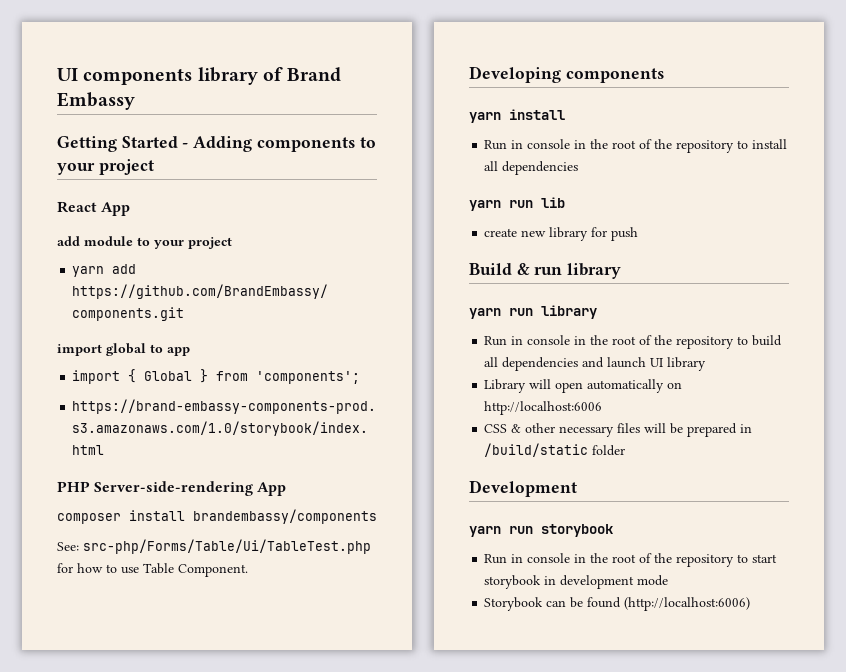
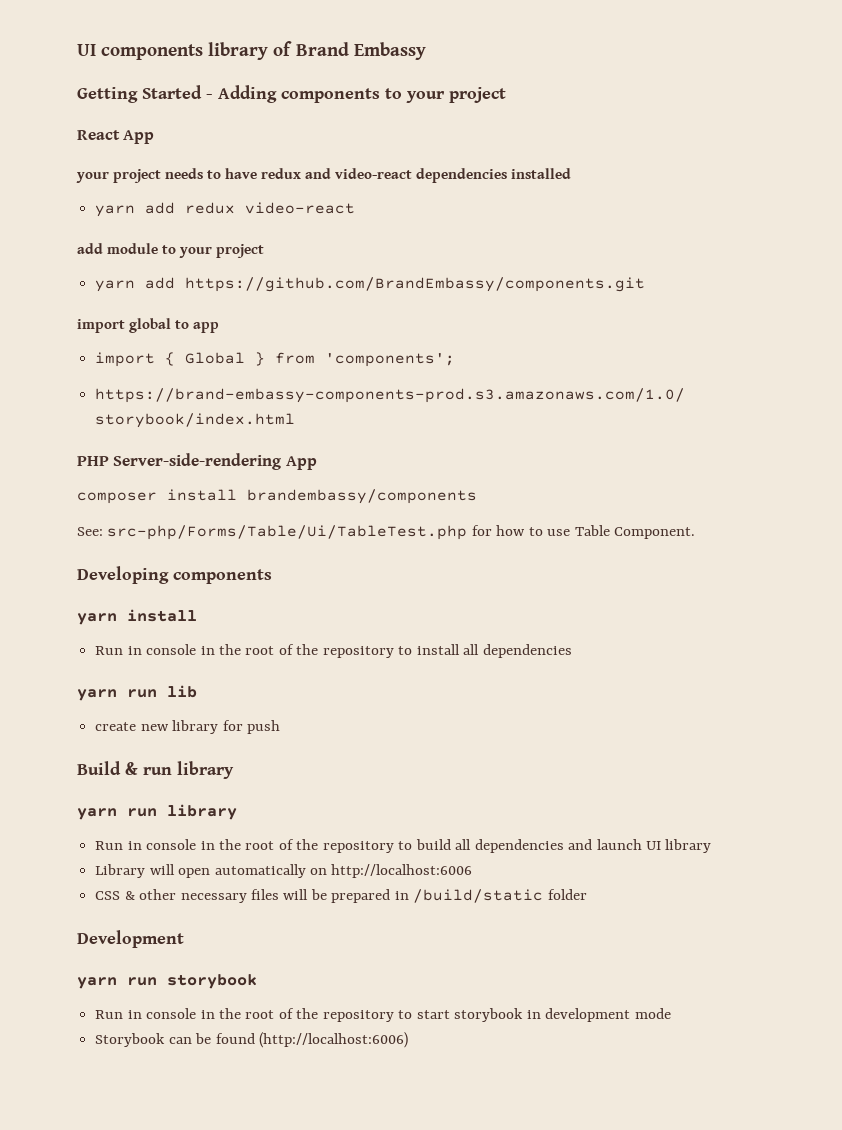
(131, 209) none -> [76,168,572,183] [95,202,356,217] // your project needs to have redux and video-react dependencies installed // yarn add redux video-react

